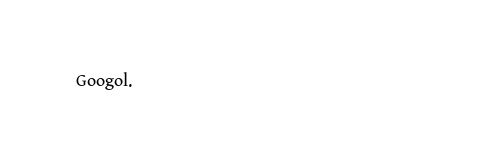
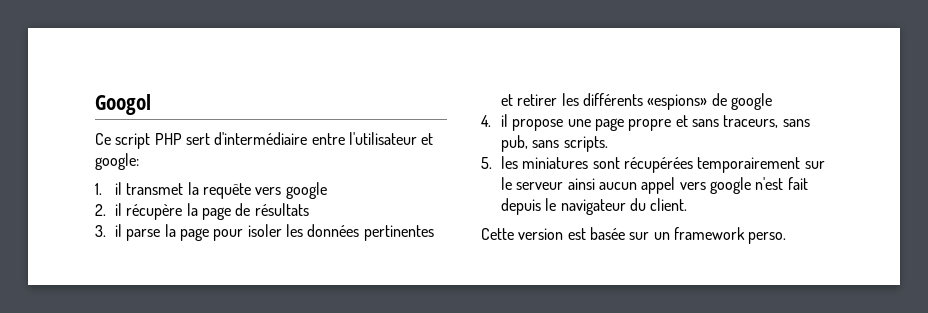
[76,72,132,90] Googol. -> [95,94,151,115] [95,132,434,149] [95,153,139,170] [95,182,327,199] [95,203,309,220] [95,224,434,241] [500,93,772,110] [481,114,810,131] [500,135,608,152] [481,156,825,173] [500,177,808,194] [500,198,688,215] [481,227,787,244] Googol // Ce script PHP sert d'intermédiaire entre l'utilisateur et google: // 1. il transmet la requête vers google // 2. il récupère la page de résultats // 3. il parse la page pour isoler les données pertinentes et retirer les différents «espions» de google // 4. il propose une page propre et sans traceurs, sans pub, sans scripts. // 5. les miniatures sont récupérées temporairement sur le serveur ainsi aucun appel vers google n'est fait depuis le navigateur du client. // Cette version est basée sur un framework perso.

